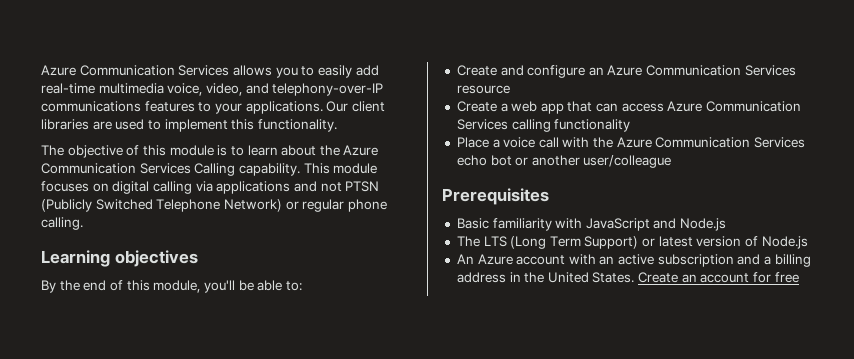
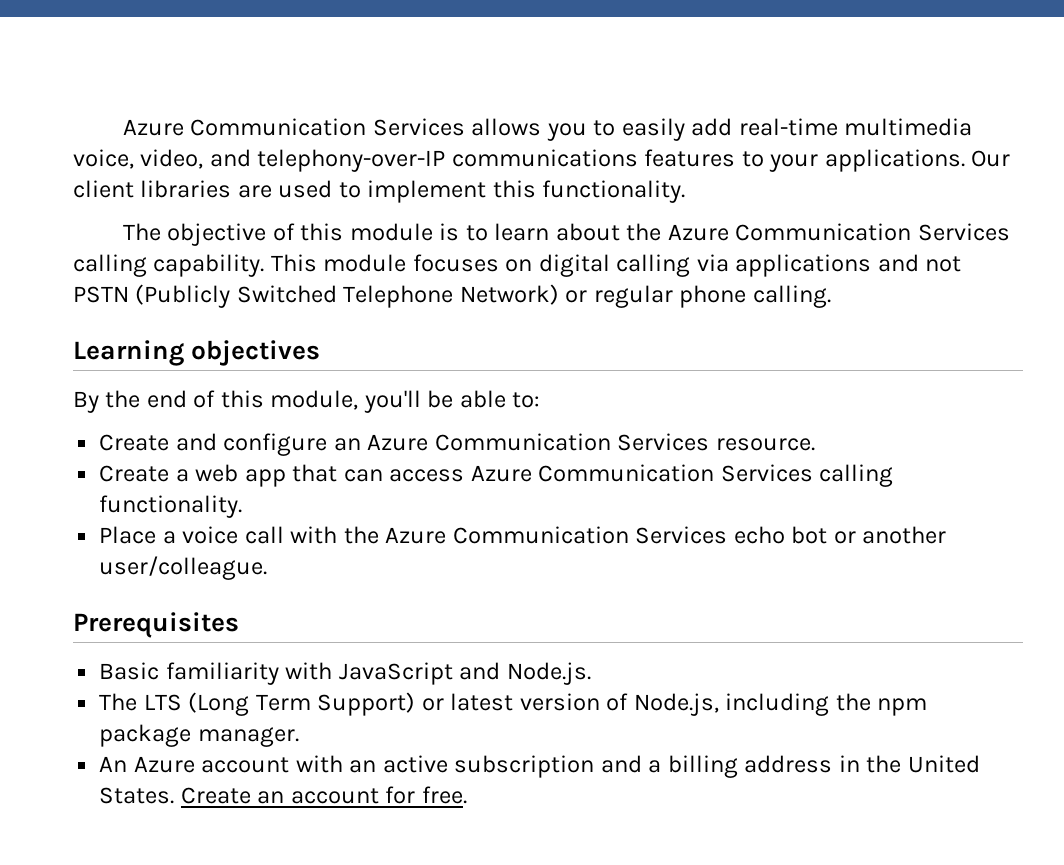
[194,163,236,176] Calling -> [73,254,147,277] calling
[345,181,380,192] PTSN -> [73,286,129,303] PSTN
[456,85,510,94] resource -> [715,438,815,451] resource.
[554,119,631,132] functionality -> [99,495,243,518] functionality.
[583,155,672,168] user/colleague -> [99,556,268,580] user/colleague.
[680,218,727,231] Node.js -> [506,662,591,685] Node.js.
[761,236,808,249] Node.js -> [633,693,928,716] [99,724,299,747] Node.js, including the npm package manager.
[774,272,799,283] free -> [421,786,467,804] free.

